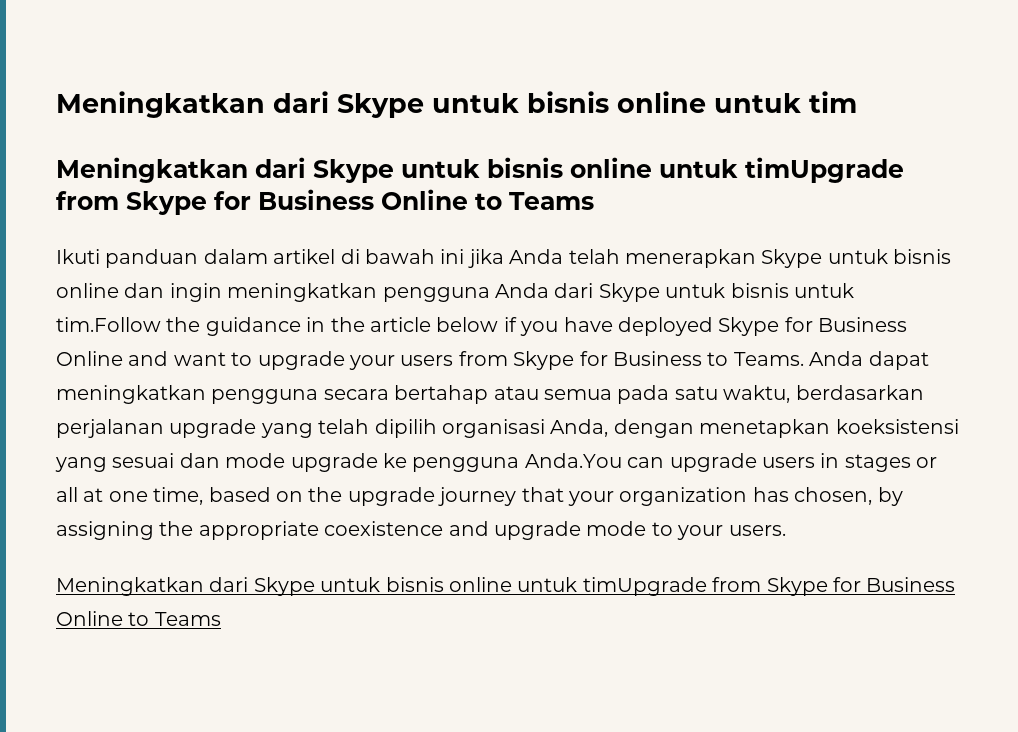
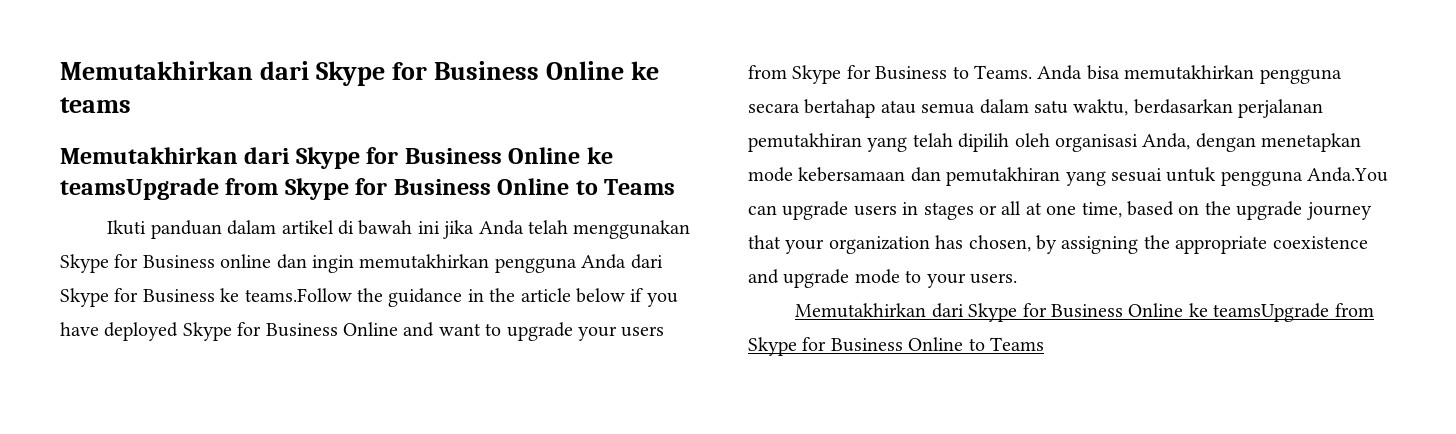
[56,91,857,118] [56,157,904,183] Meningkatkan dari Skype untuk bisnis online untuk tim // Meningkatkan dari Skype untuk bisnis online untuk timUpgrade -> [60,61,660,86] [60,97,131,113] [60,147,613,169] [60,178,219,200] Memutakhirkan dari Skype for Business Online ke teams // Memutakhirkan dari Skype for Business Online ke teamsUpgrade
[624,249,952,268] menerapkan Skype untuk bisnis -> [573,220,691,239] [60,254,215,273] menggunakan Skype for Business
[227,283,378,302] meningkatkan -> [359,254,490,269] memutakhirkan
[665,283,854,298] [56,317,161,332] untuk bisnis untuk tim.Follow -> [114,288,352,303] for Business ke teams.Follow
[868,351,929,370] [56,385,206,404] dapat meningkatkan -> [1086,65,1255,80] bisa memutakhirkan
[617,385,670,404] pada -> [979,99,1029,114] dalam
[169,419,257,438] upgrade -> [748,133,862,152] pemutakhiran
(437, 428) none -> [1014,133,1050,147] oleh
[835,419,959,434] [55,453,407,472] koeksistensi yang sesuai dan mode upgrade ke -> [748,167,1217,186] mode kebersamaan dan pemutakhiran yang sesuai untuk
[56,577,707,596] Meningkatkan dari Skype untuk bisnis online untuk timUpgrade -> [795,303,1330,322] Memutakhirkan dari Skype for Business Online ke teamsUpgrade

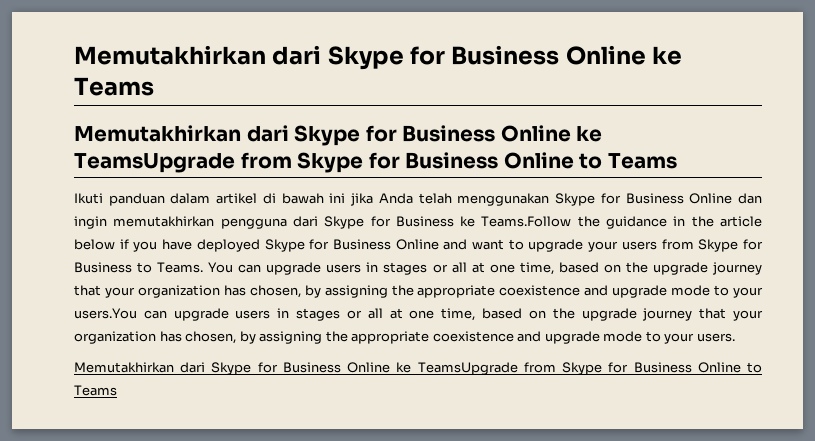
[60,61,660,86] [60,97,131,113] [60,147,613,169] [60,178,219,200] Memutakhirkan dari Skype for Business Online ke teams // Memutakhirkan dari Skype for Business Online ke teamsUpgrade -> [74,45,683,70] [74,77,154,96] [74,125,603,146] [74,153,235,173] Memutakhirkan dari Skype for Business Online ke Teams // Memutakhirkan dari Skype for Business Online ke TeamsUpgrade
[220,254,272,268] online -> [689,193,733,204] Online
[581,254,627,269] Anda -> (287, 223) none
[244,288,352,302] teams.Follow -> [481,216,572,227] Teams.Follow
[1037,65,1342,84] [748,99,1324,118] [748,133,1362,152] [748,167,1389,186] Anda bisa memutakhirkan pengguna secara bertahap atau semua dalam satu waktu, berdasarkan perjalanan pemutakhiran yang telah dipilih oleh organisasi Anda, dengan menetapkan mode kebersamaan dan pemutakhiran yang sesuai untuk pengguna Anda.You -> [208,262,762,275] [74,285,764,298] [74,308,137,319] You can upgrade users in stages or all at one time, based on the upgrade journey that your organization has chosen, by assigning the appropriate coexistence and upgrade mode to your users.You
[1213,303,1330,322] teamsUpgrade -> [417,362,518,375] TeamsUpgrade

